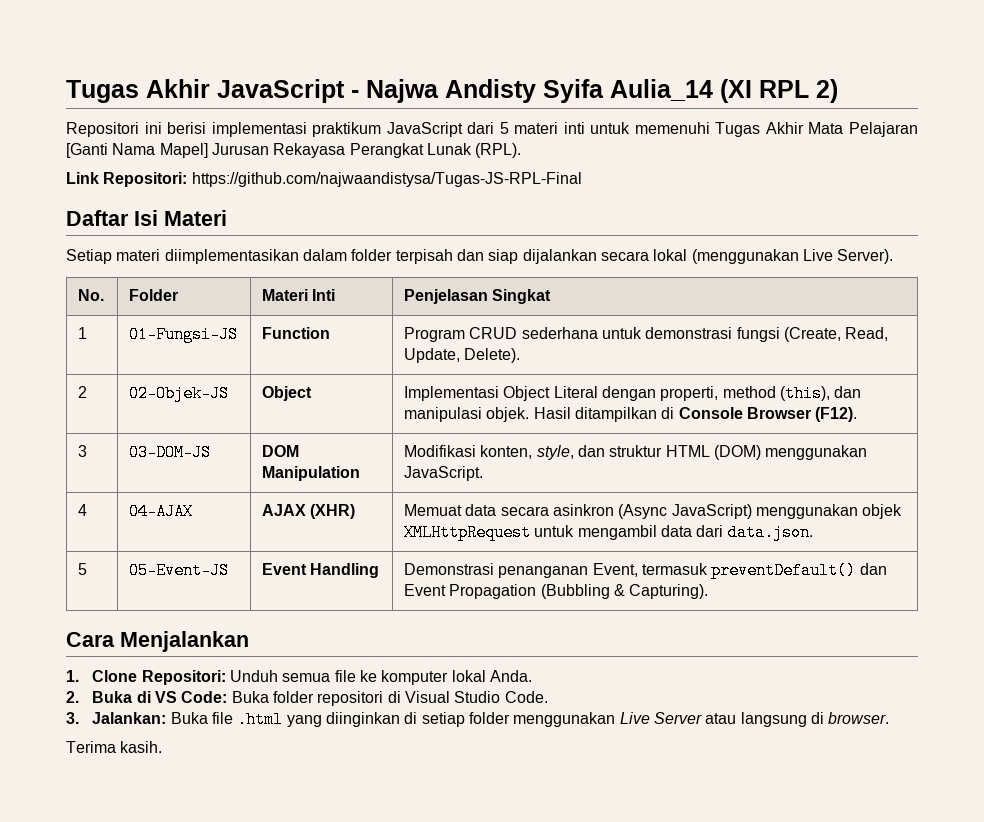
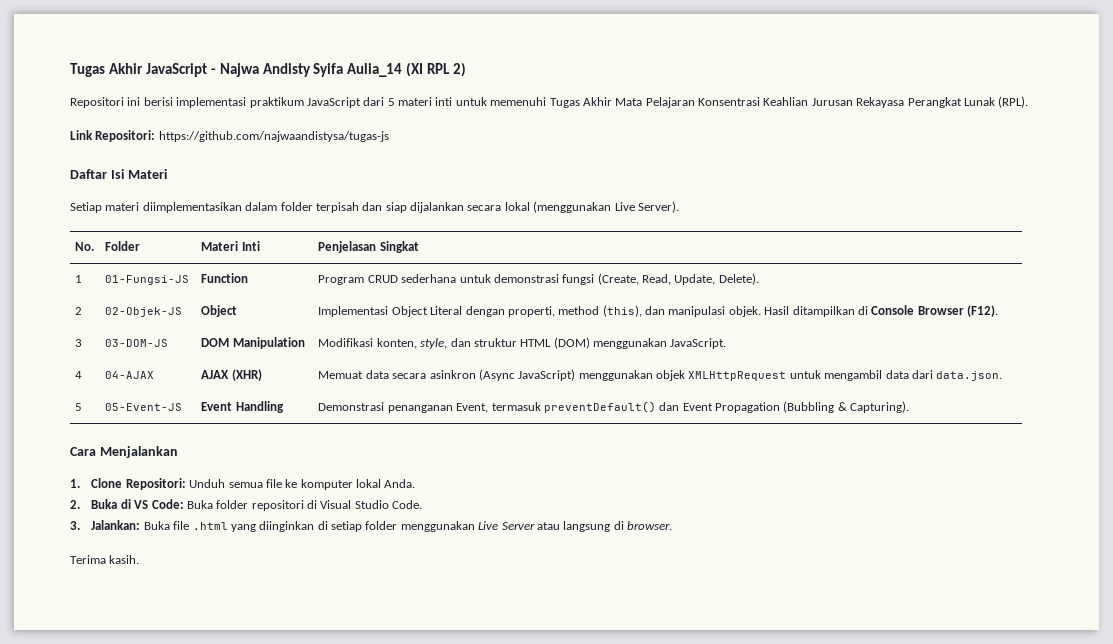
[66,143,208,158] [Ganti Nama Mapel] -> [698,97,809,106] Konsentrasi Keahlian
[191,172,582,187] https://github.com/najwaandistysa/Tugas-JS-RPL-Final -> [158,131,389,142] https://github.com/najwaandistysa/tugas-js

